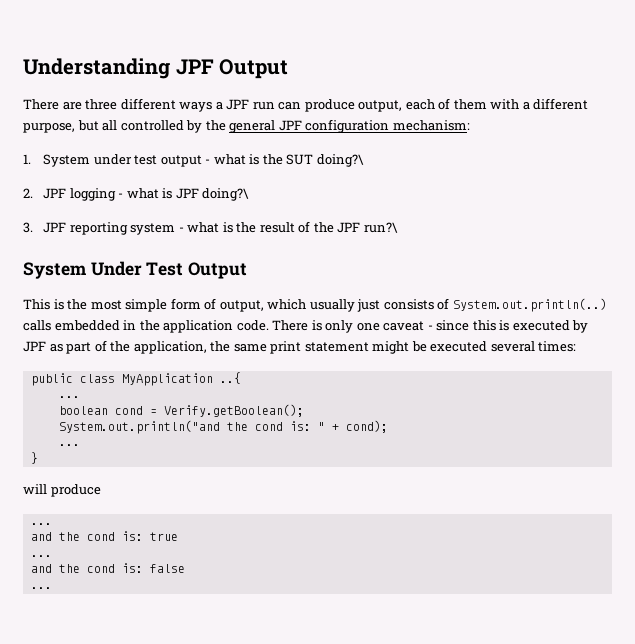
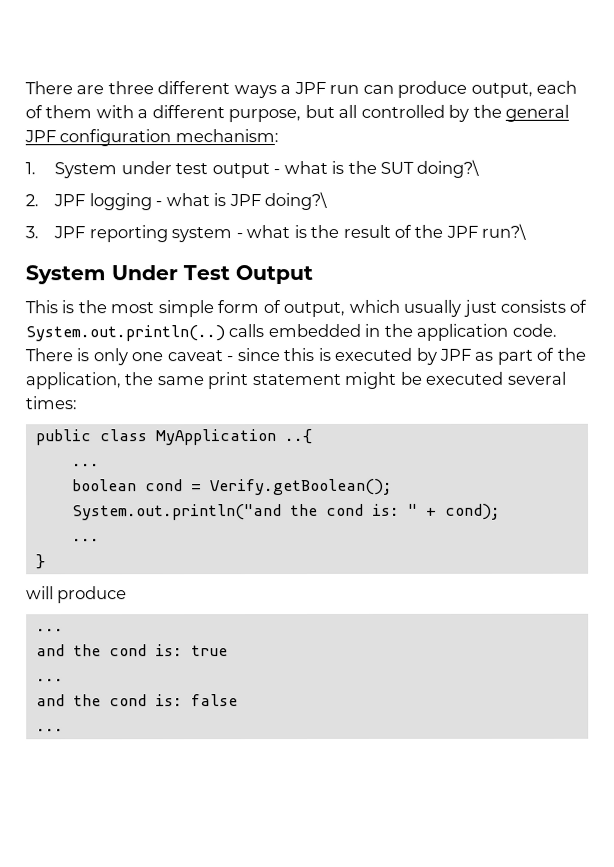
[23,58,289,79] Understanding JPF Output // -> (25, 88) none

